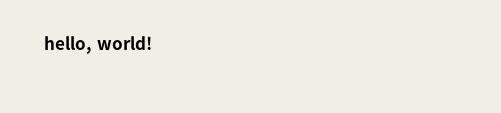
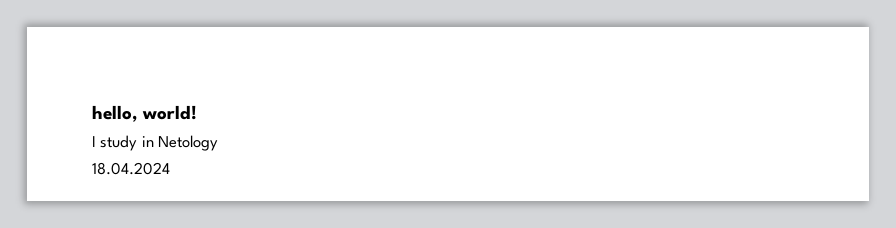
(152, 43) none -> [92,135,219,151] [92,162,170,175] // I study in Netology // 18.04.2024

